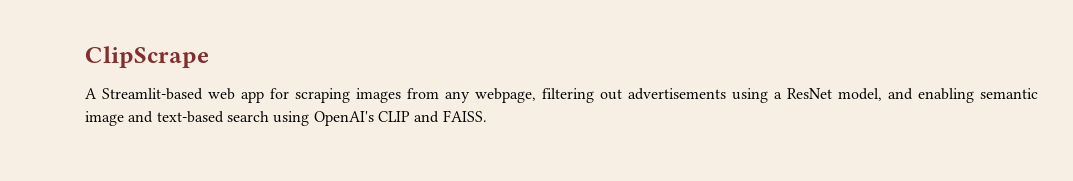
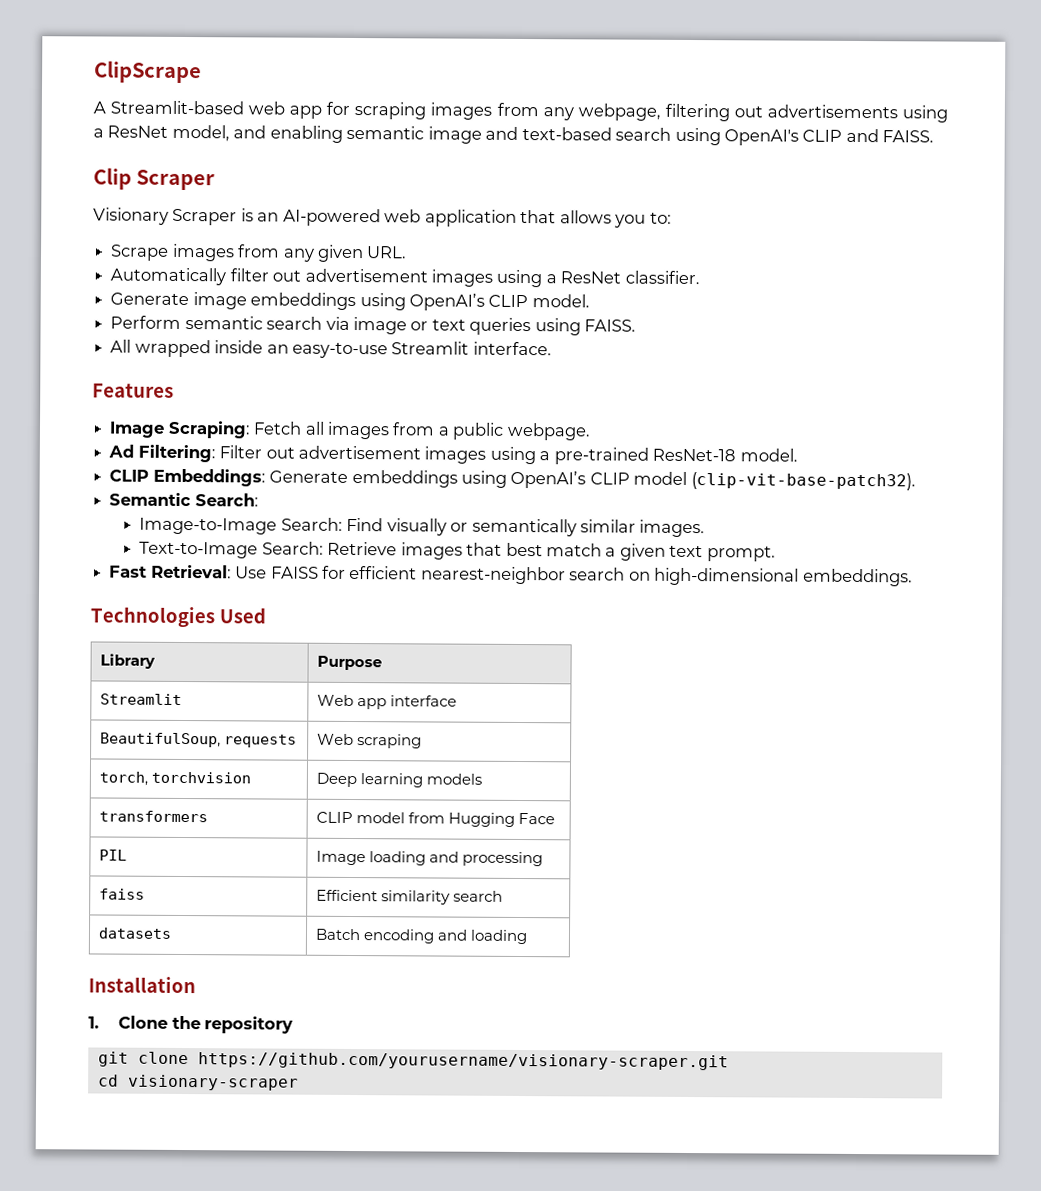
(487, 116) none -> [93,167,216,191] [93,207,672,228] [110,243,408,263] [110,267,700,288] [110,292,590,311] [110,315,637,336] [110,339,552,359] [92,383,174,398] [109,420,591,441] [108,444,798,465] [109,468,916,491] [109,492,259,507] [139,517,706,538] [139,541,776,562] [109,564,913,587] [90,606,266,628] [99,653,156,669] [316,655,382,671] [99,693,182,705] [316,694,457,710] [99,732,297,748] [316,733,422,749] [98,771,251,786] [315,772,482,788] [98,810,208,823] [315,811,555,827] [98,849,127,861] [315,850,543,867] [98,888,145,900] [315,889,503,905] [97,927,172,939] [314,928,528,945] [88,976,196,994] [88,1015,294,1034] [97,1051,729,1071] [97,1074,299,1091] // Clip Scraper // Visionary Scraper is an AI-powered web application that allows you to: // Scrape images from any given URL. // Automatically filter out advertisement images using a ResNet classifier. // Generate image embeddings using OpenAI’s CLIP model. // Perform semantic search via image or text queries using FAISS. // All wrapped inside an easy-to-use Streamlit interface. // Features // Image Scraping: Fetch all images from a public webpage. // Ad Filtering: Filter out advertisement images using a pre-trained ResNet-18 model. // CLIP Embeddings: Generate embeddings using OpenAI’s CLIP model (clip-vit-base-patch32). // Semantic Search: // Image-to-Image Search: Find visually or semantically similar images. // Text-to-Image Search: Retrieve images that best match a given text prompt. // Fast Retrieval: Use FAISS for efficient nearest-neighbor search on high-dimensional embeddings. // Technologies Used // Library | Purpose // Streamlit | Web app interface // BeautifulSoup, requests | Web scraping // torch, torchvision | Deep learning models // transformers | CLIP model from Hugging Face // PIL | Image loading and processing // faiss | Efficient similarity search // datasets | Batch encoding and loading // Installation // 1. Clone the repository // git clone https://github.com/yourusername/visionary-scraper.git // cd visionary-scraper

